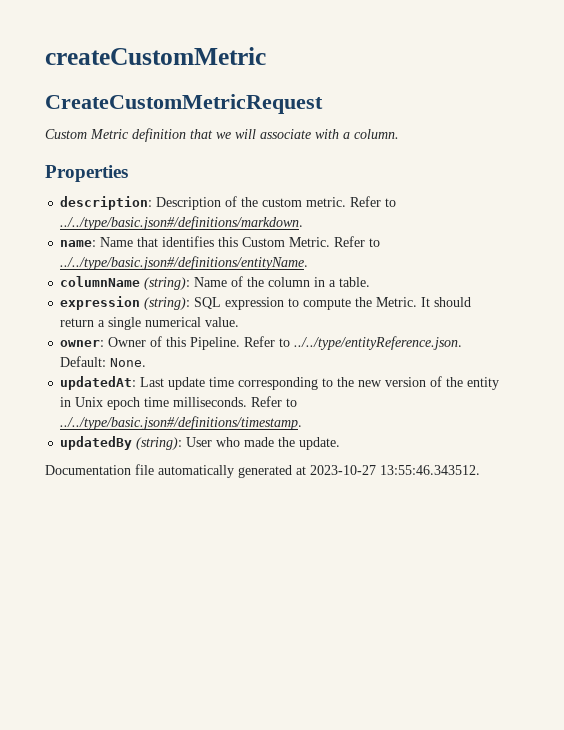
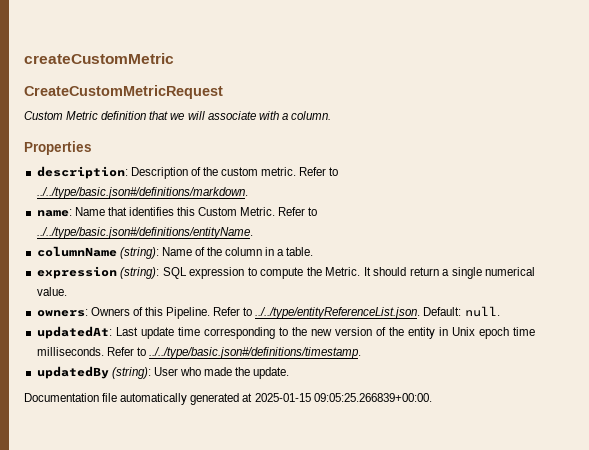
[60,337,147,347] owner: Owner -> [36,307,130,317] owners: Owners
[294,336,463,350] [60,356,147,367] ../../type/entityReference.json. Default: None. -> [255,306,500,319] ../../type/entityReferenceList.json. Default: null.
[310,465,480,475] 2023-10-27 13:55:46.343512. -> [254,393,432,402] 2025-01-15 09:05:25.266839+00:00.

